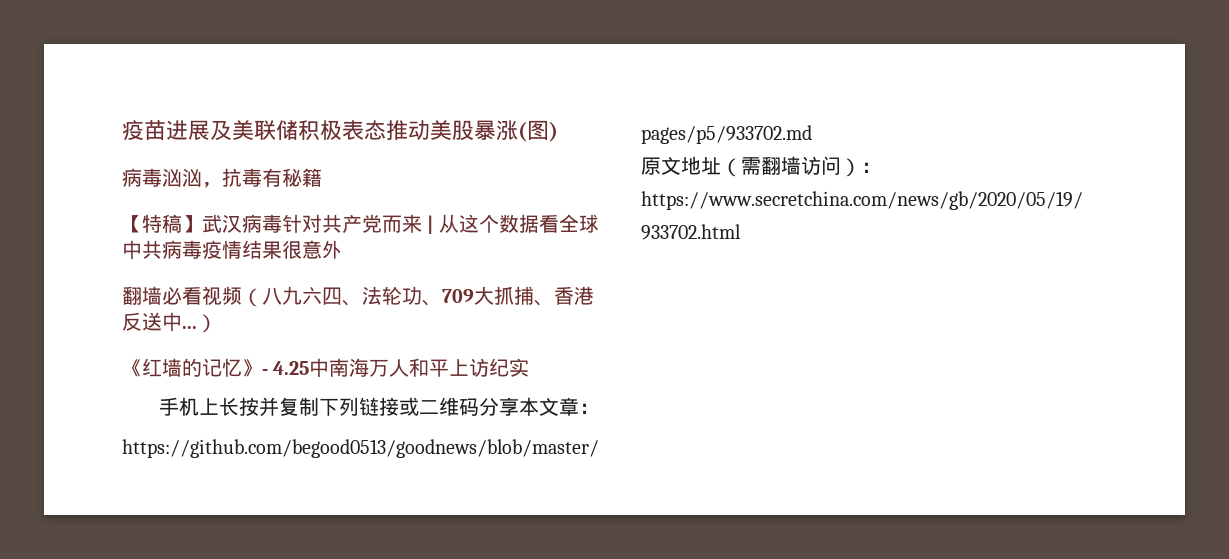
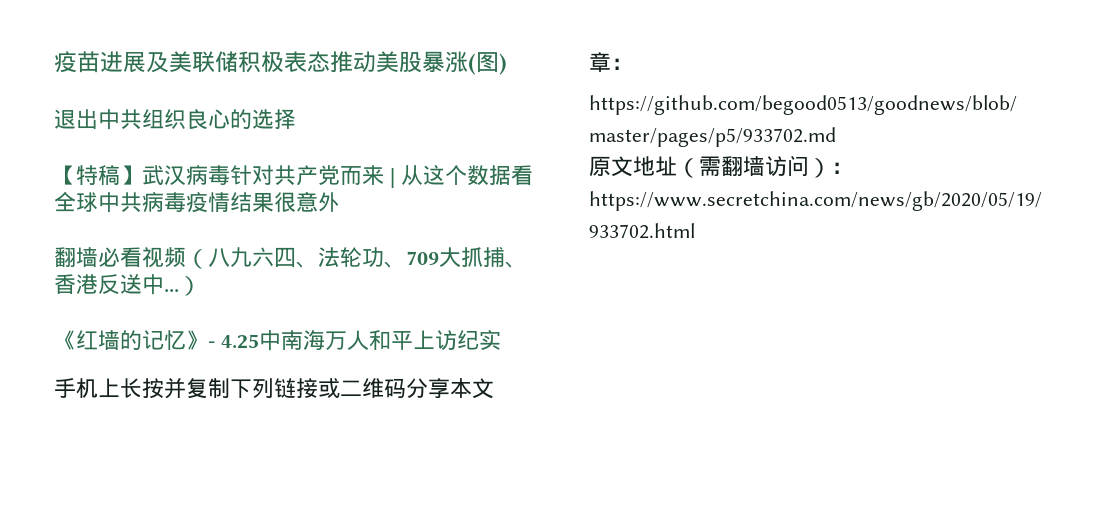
[122,168,322,188] 病毒汹汹，抗毒有秘籍 -> [54,109,296,130] 退出中共组织良心的选择

